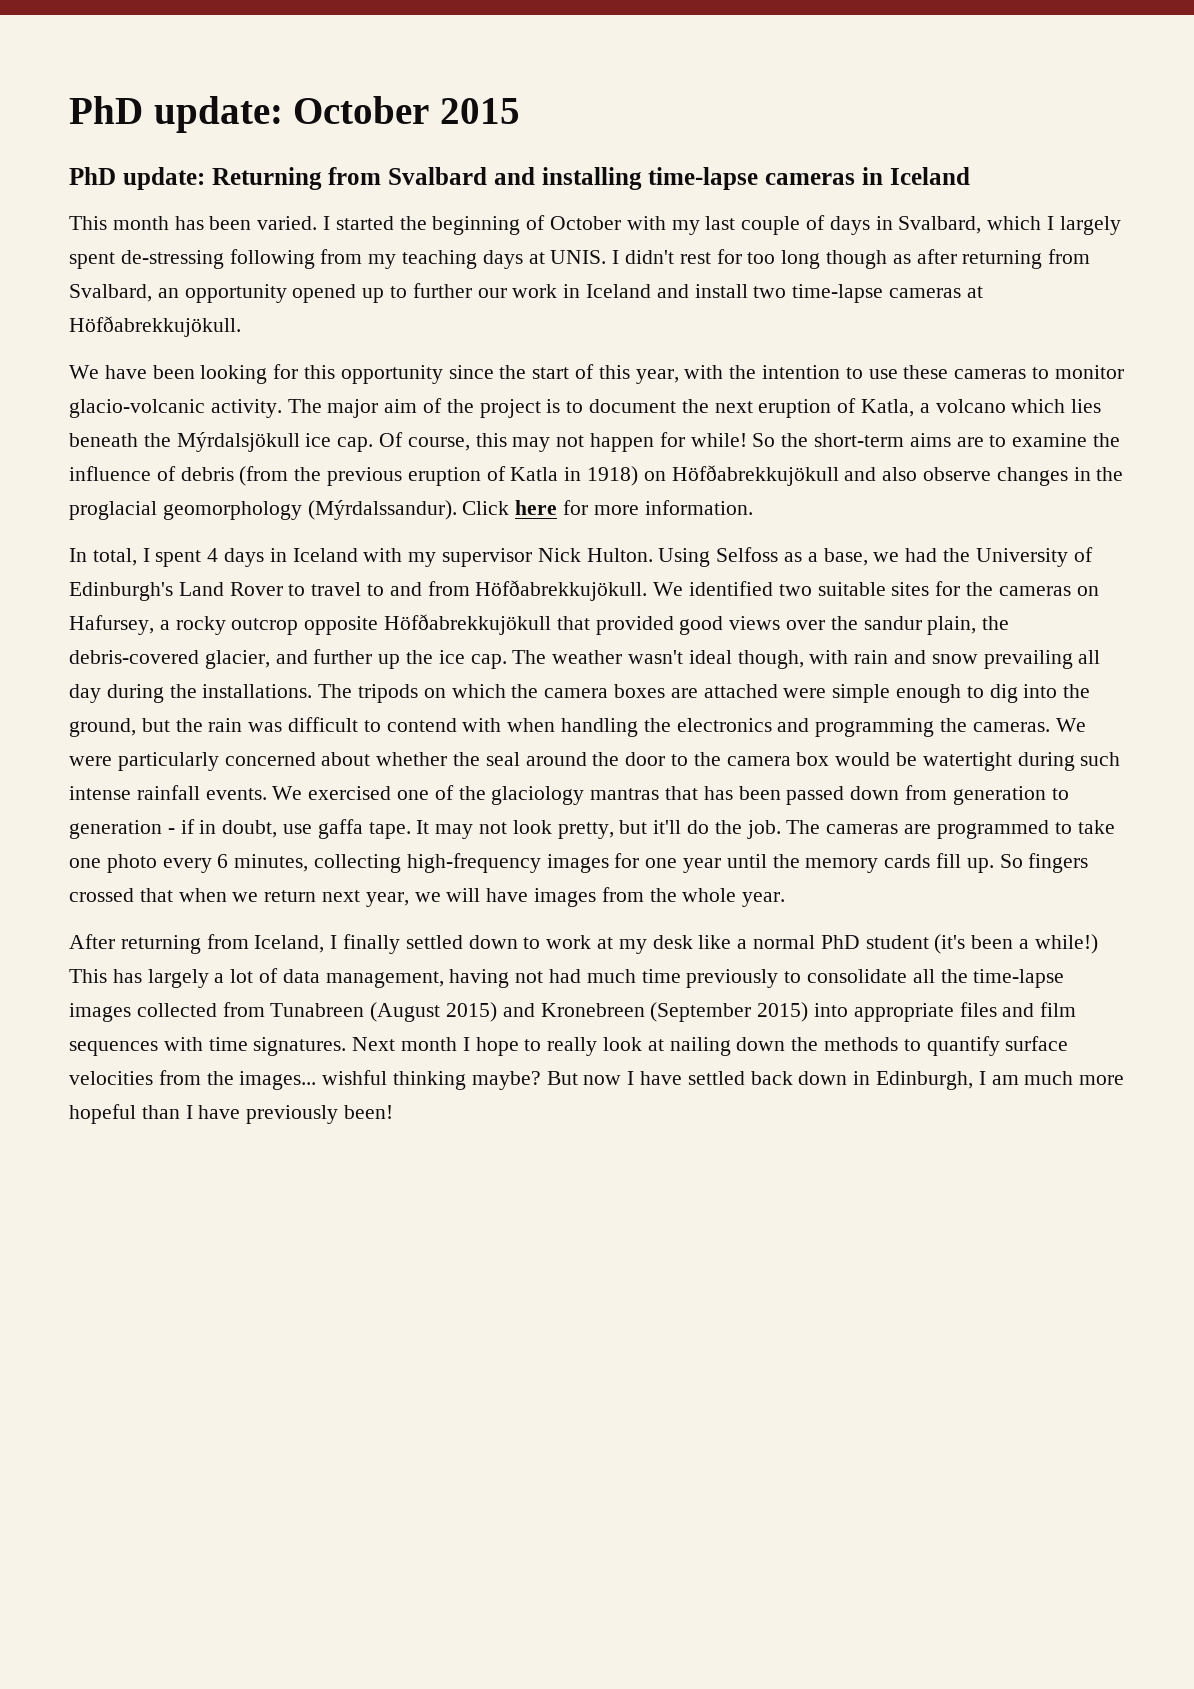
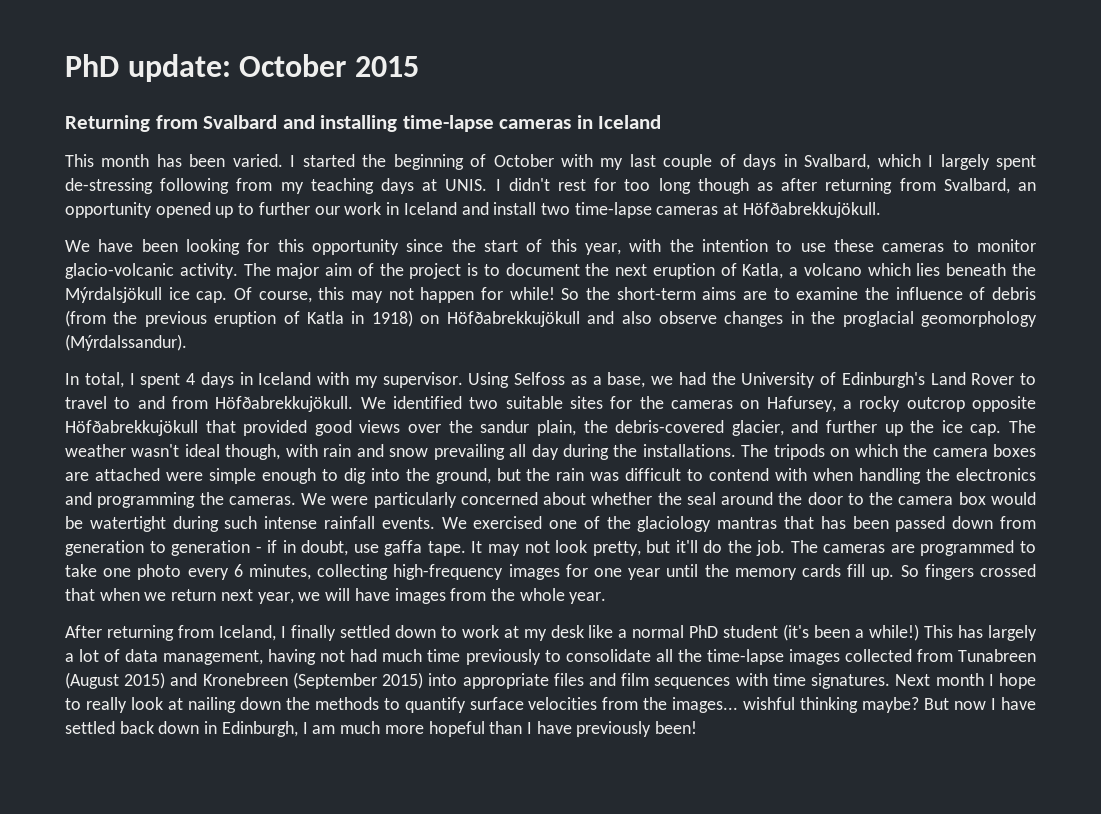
[69,167,205,190] PhD update: -> (419, 66) none
[462,500,753,515] Click here for more information. -> (187, 342) none
[442,548,653,567] supervisor Nick Hulton. -> [382,372,463,388] supervisor.

